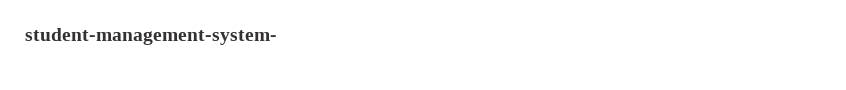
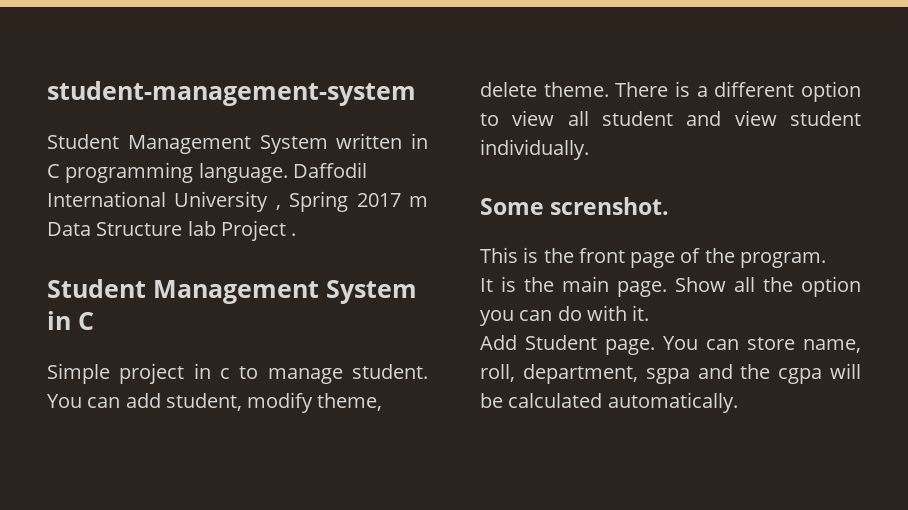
[25,28,277,45] student-management-system- -> [47,81,416,106] [47,133,428,154] [47,162,367,183] [47,191,428,212] [47,220,297,241] [47,279,417,304] [47,311,94,330] [47,363,428,384] [47,392,383,413] [480,81,861,102] [480,110,861,126] [480,139,589,160] [480,197,670,215] [480,247,826,268] [480,276,861,297] [480,305,650,326] [480,335,861,355] [480,363,861,384] [480,392,738,413] student-management-system // Student Management System written in C programming language. Daffodil International University , Spring 2017 m Data Structure lab Project . // Student Management System in C // Simple project in c to manage student. You can add student, modify theme, delete theme. There is a different option to view all student and view student individually. // Some screnshot. // This is the front page of the program. // It is the main page. Show all the option you can do with it. // Add Student page. You can store name, roll, department, sgpa and the cgpa will be calculated automatically.

